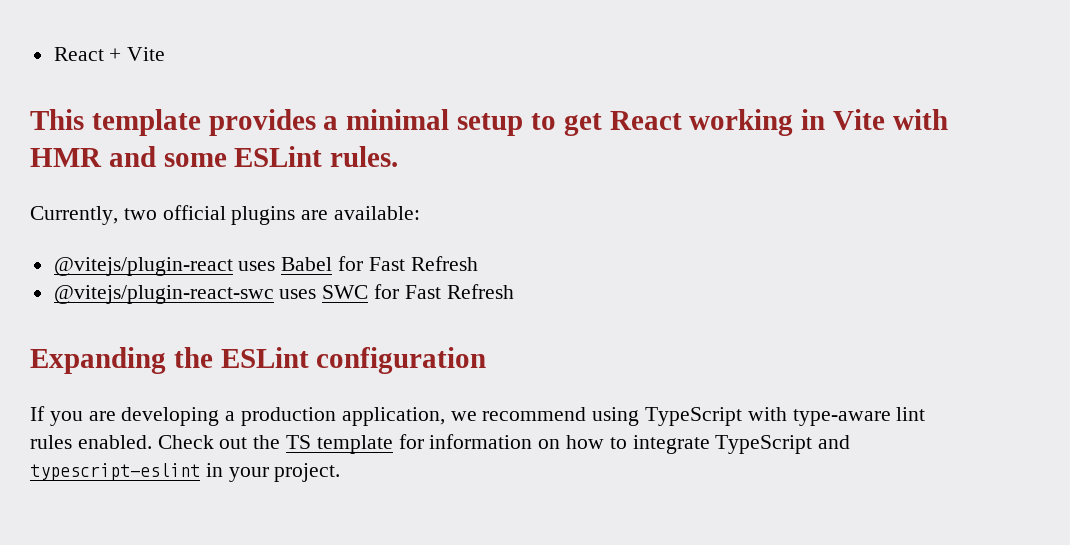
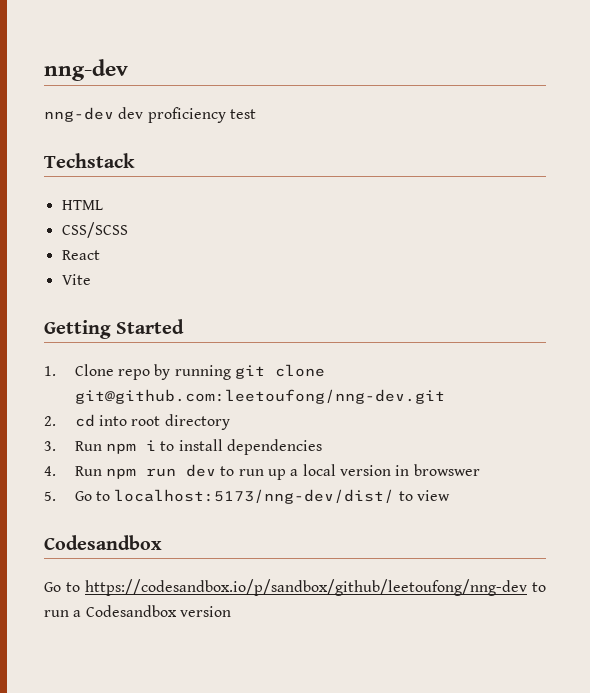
[53,47,122,61] React + -> [44,59,128,81] [44,107,256,123] [44,153,135,168] [61,200,103,210] [61,222,128,238] [61,250,100,260] nng-dev // nng-dev dev proficiency test // Techstack // HTML // CSS/SCSS // React //
[30,109,948,136] [30,146,399,167] [30,205,421,225] [53,256,478,276] [53,284,514,304] [30,347,487,374] [30,406,926,426] [30,434,851,454] [30,463,341,482] This template provides a minimal setup to get React working in Vite with HMR and some ESLint rules. // Currently, two official plugins are available: // @vitejs/plugin-react uses Babel for Fast Refresh // @vitejs/plugin-react-swc uses SWC for Fast Refresh // Expanding the ESLint configuration // If you are developing a production application, we recommend using TypeScript with type-aware lint rules enabled. Check out the TS template for information on how to integrate TypeScript and typescript-eslint in your project. -> [44,319,185,339] [44,364,325,380] [74,389,445,404] [44,414,230,430] [44,439,322,455] [44,464,480,480] [44,489,450,504] [44,535,162,550] [44,579,546,596] [44,605,231,617] Getting Started // 1. Clone repo by running git clone git@github.com:leetoufong/nng-dev.git // 2. cd into root directory // 3. Run npm i to install dependencies // 4. Run npm run dev to run up a local version in browswer // 5. Go to localhost:5173/nng-dev/dist/ to view // Codesandbox // Go to https://codesandbox.io/p/sandbox/github/leetoufong/nng-dev to run a Codesandbox version

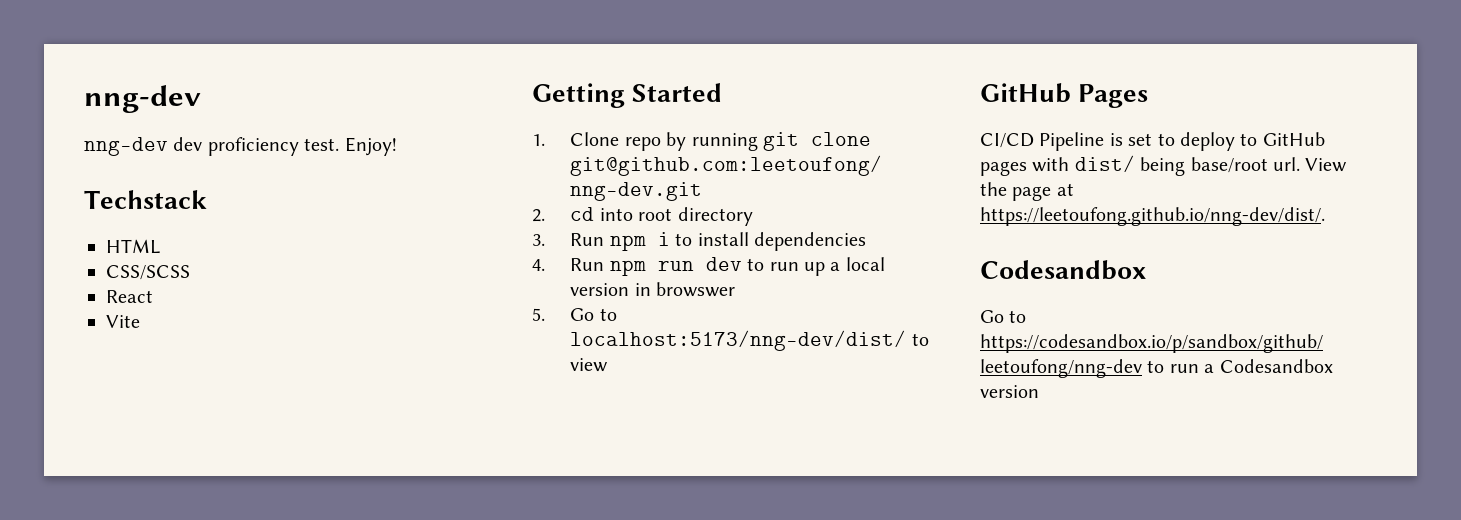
[229,109,256,119] test -> [304,137,397,156] test. Enjoy!
(450, 495) none -> [980,83,1149,108] [980,132,1325,151] [980,155,1348,176] [980,182,1074,201] [980,207,1325,226] // GitHub Pages // CI/CD Pipeline is set to deploy to GitHub pages with dist/ being base/root url. View the page at https://leetoufong.github.io/nng-dev/dist/.

